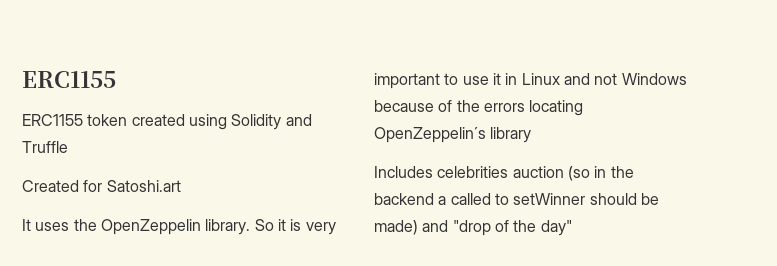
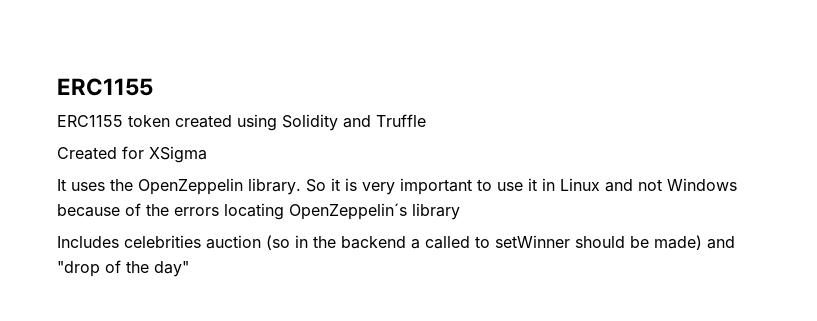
[106,180,181,192] Satoshi.art -> [149,146,207,163] XSigma

